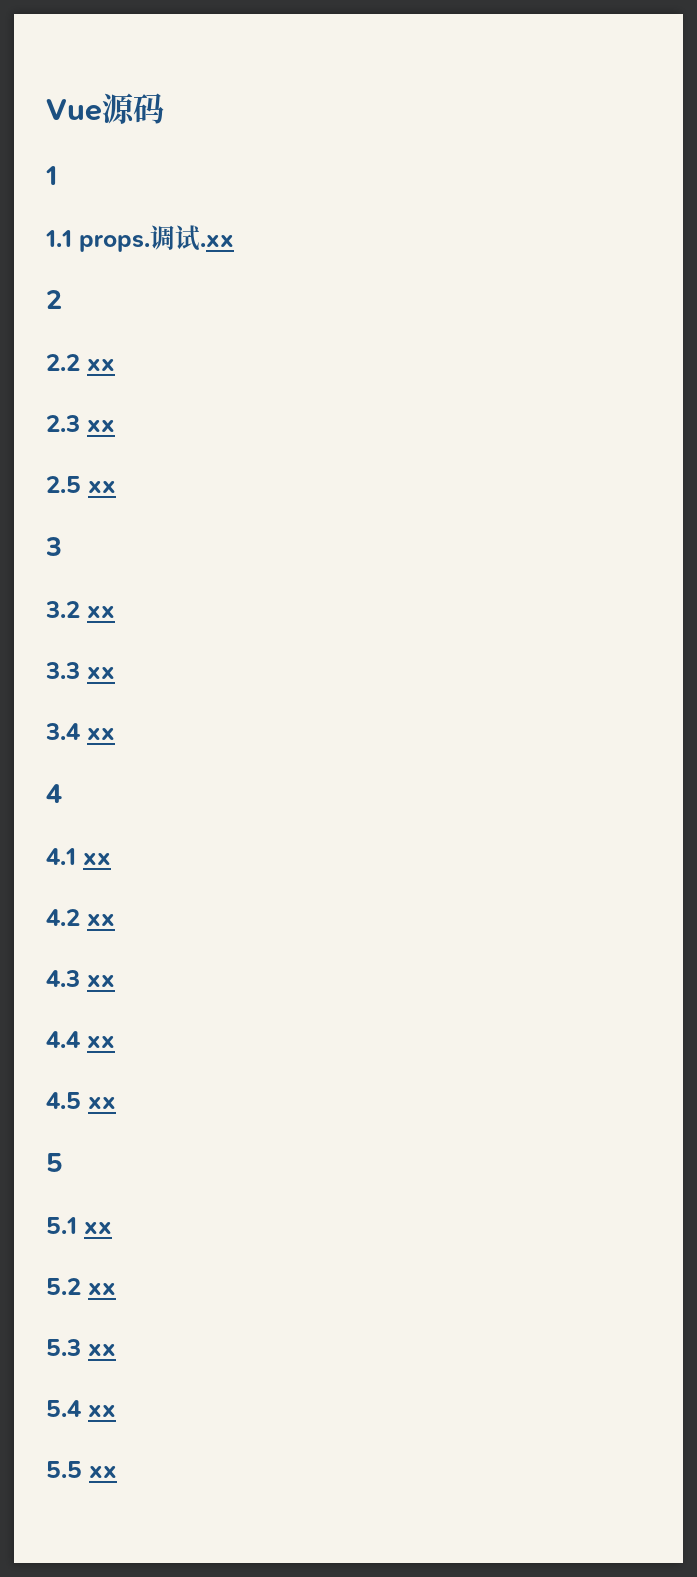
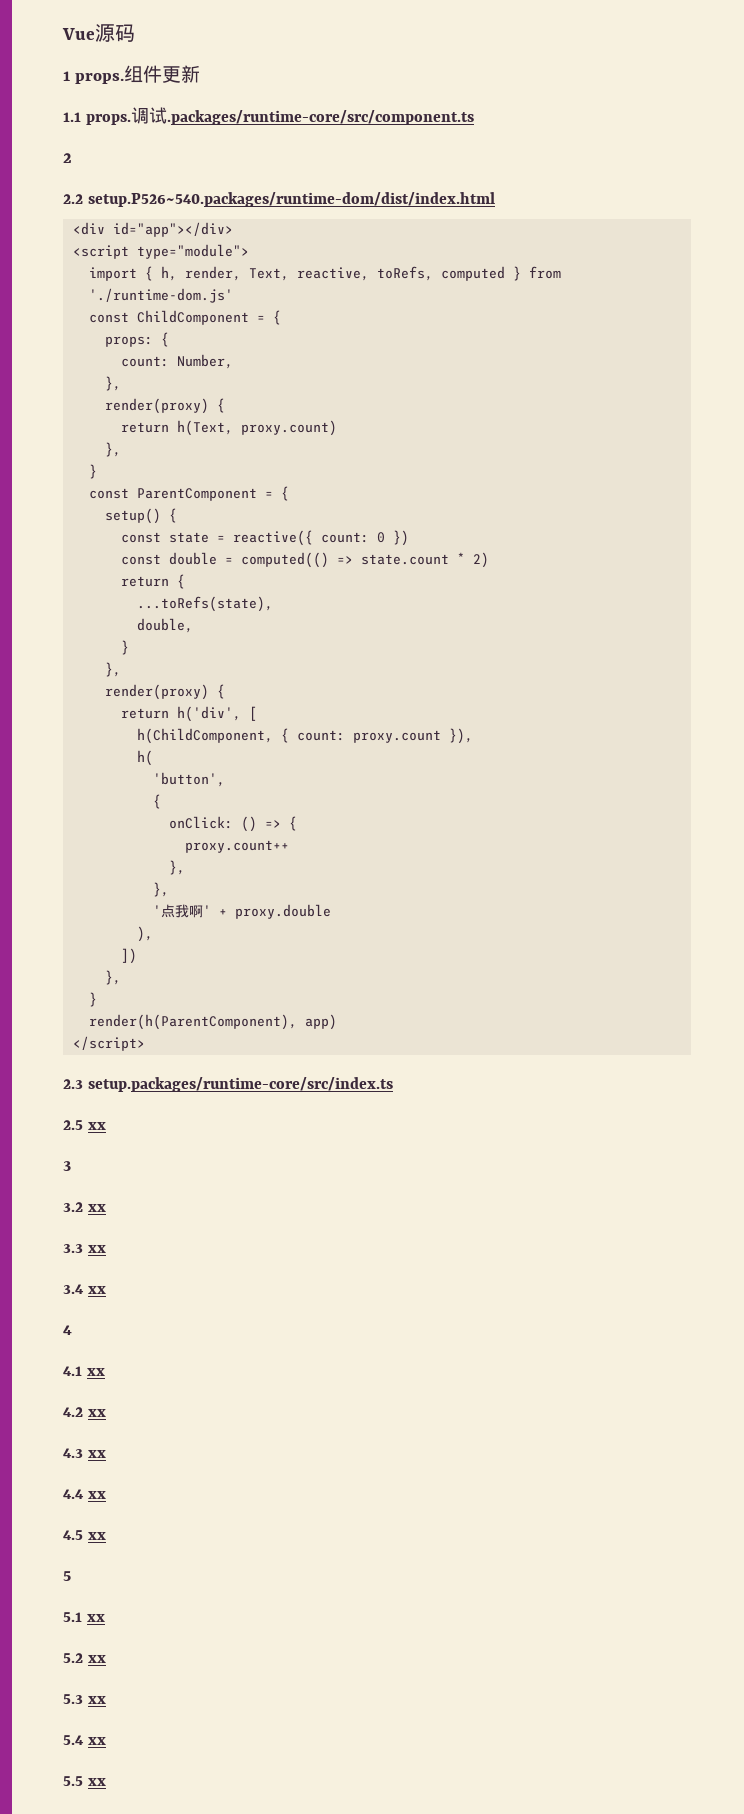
(57, 175) none -> [74,65,200,84] props.组件更新
[200,235,234,247] .xx -> [166,110,474,125] .packages/runtime-core/src/component.ts
[87,359,115,371] xx -> [87,192,495,207] [73,222,234,237] [73,244,250,259] [89,266,562,281] [89,288,234,303] [89,310,282,325] [105,332,170,347] [121,354,234,369] [105,376,122,391] [105,398,226,414] [121,420,338,436] [105,442,122,457] [89,464,98,479] [89,486,290,501] [105,508,178,524] [121,530,410,546] [121,552,490,568] [121,574,186,589] [137,596,274,612] [137,618,194,633] [121,640,130,655] [105,662,122,677] [105,684,226,700] [121,706,258,722] [137,728,474,744] [137,750,154,766] [153,772,226,787] [153,794,162,809] [169,816,298,832] [185,840,290,853] [169,860,186,875] [153,882,170,897] [153,904,332,919] [137,926,154,942] [121,948,138,964] [105,970,122,985] [89,992,98,1007] [89,1014,338,1030] [73,1036,146,1051] setup.P526~540.packages/runtime-dom/dist/index.html // <div id="app"></div> // <script type="module"> // import { h, render, Text, reactive, toRefs, computed } from './runtime-dom.js' // const ChildComponent = { // props: { // count: Number, // }, // render(proxy) { // return h(Text, proxy.count) // }, // } // const ParentComponent = { // setup() { // const state = reactive({ count: 0 }) // const double = computed(() => state.count * 2) // return { // ...toRefs(state), // double, // } // }, // render(proxy) { // return h('div', [ // h(ChildComponent, { count: proxy.count }), // h( // 'button', // { // onClick: () => { // proxy.count++ // }, // }, // '点我啊' + proxy.double // ), // ]) // }, // } // render(h(ParentComponent), app) // </script>
[87,420,115,432] xx -> [87,1077,393,1092] setup.packages/runtime-core/src/index.ts

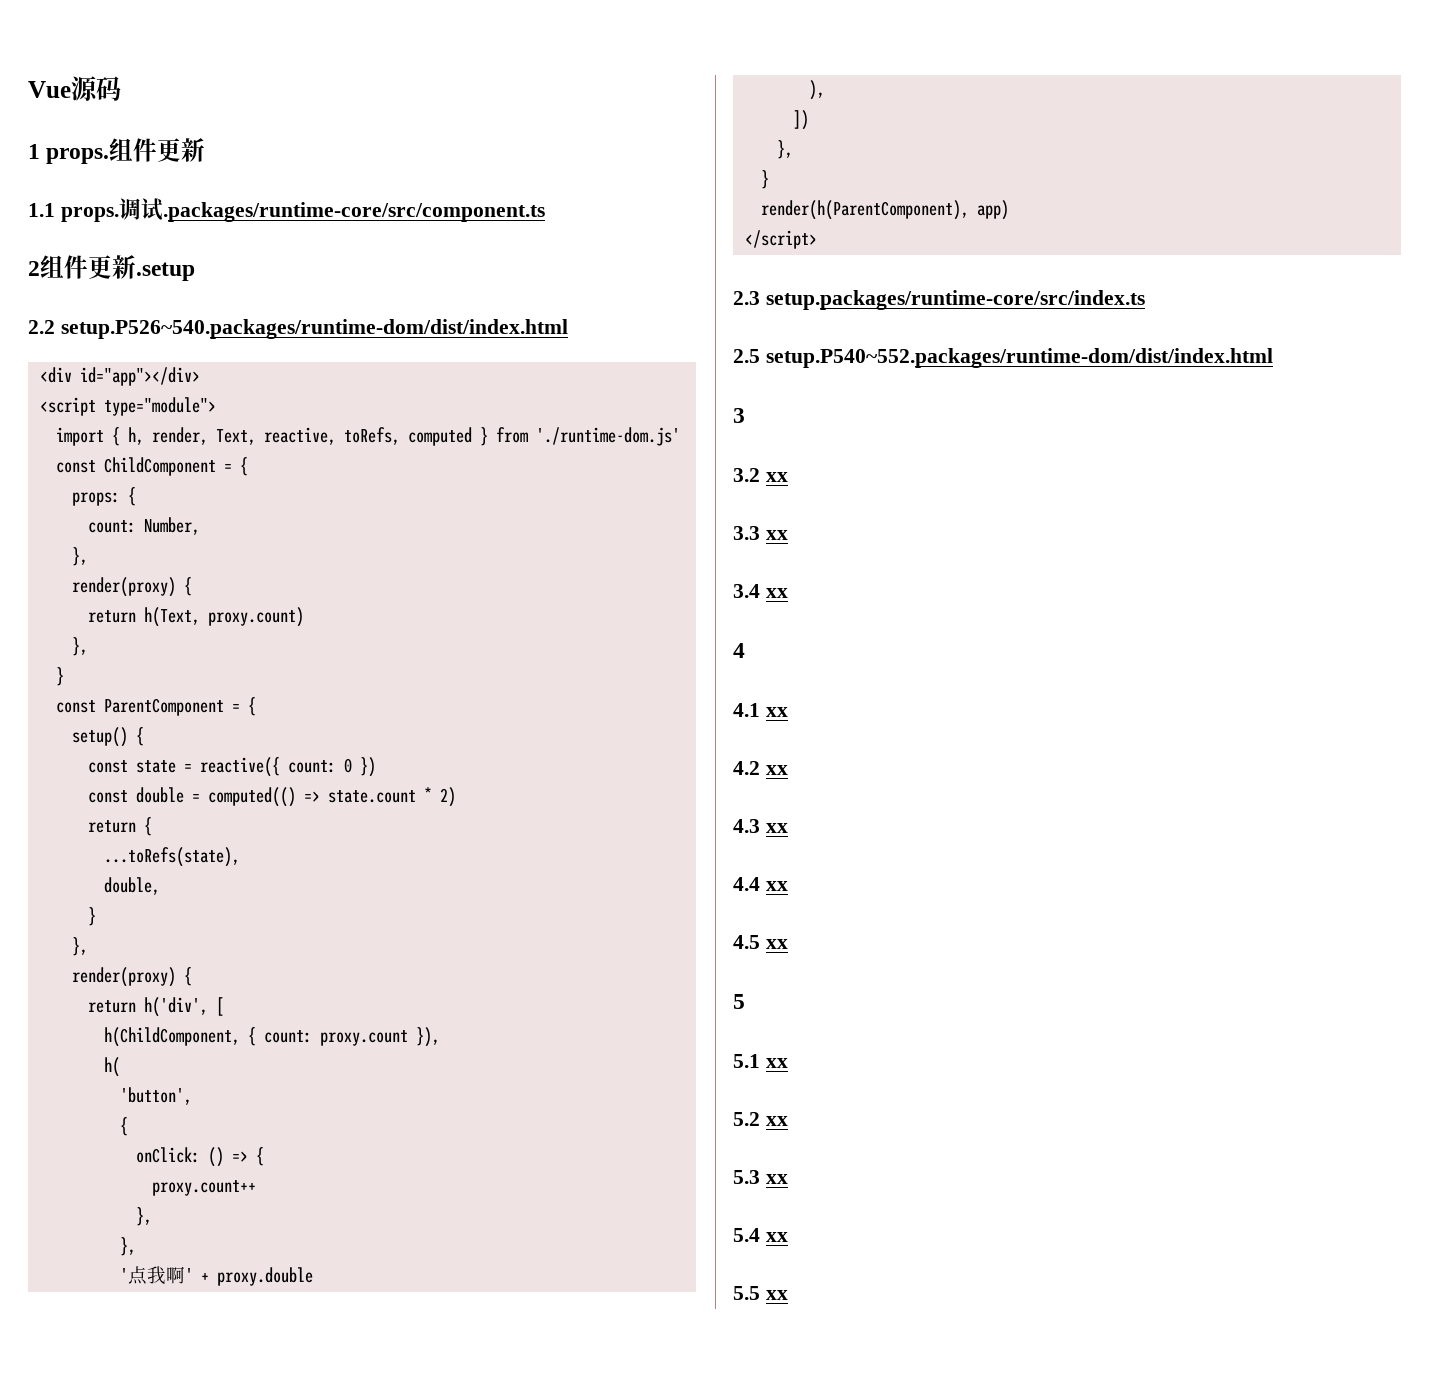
(72, 158) none -> [40,255,195,281] 组件更新.setup
[87,1122,106,1130] xx -> [765,348,1273,368] setup.P540~552.packages/runtime-dom/dist/index.html

